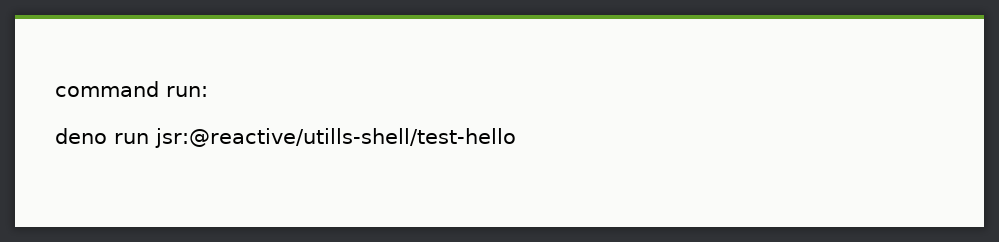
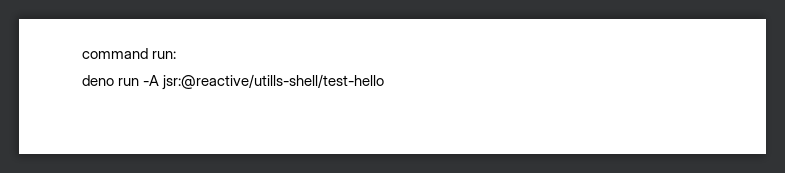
(149, 138) none -> [143,75,160,86] -A

